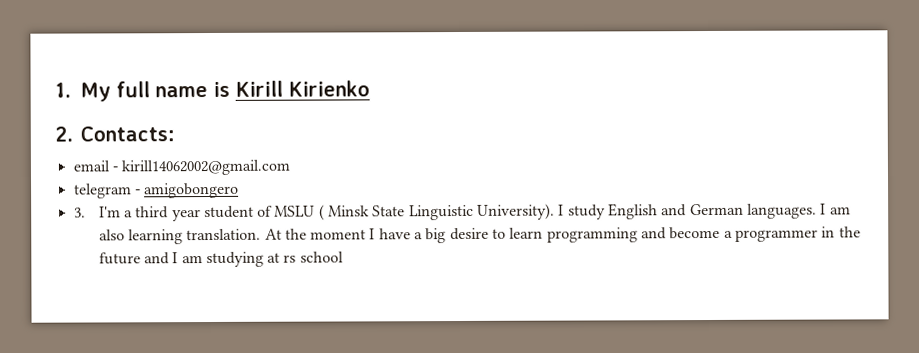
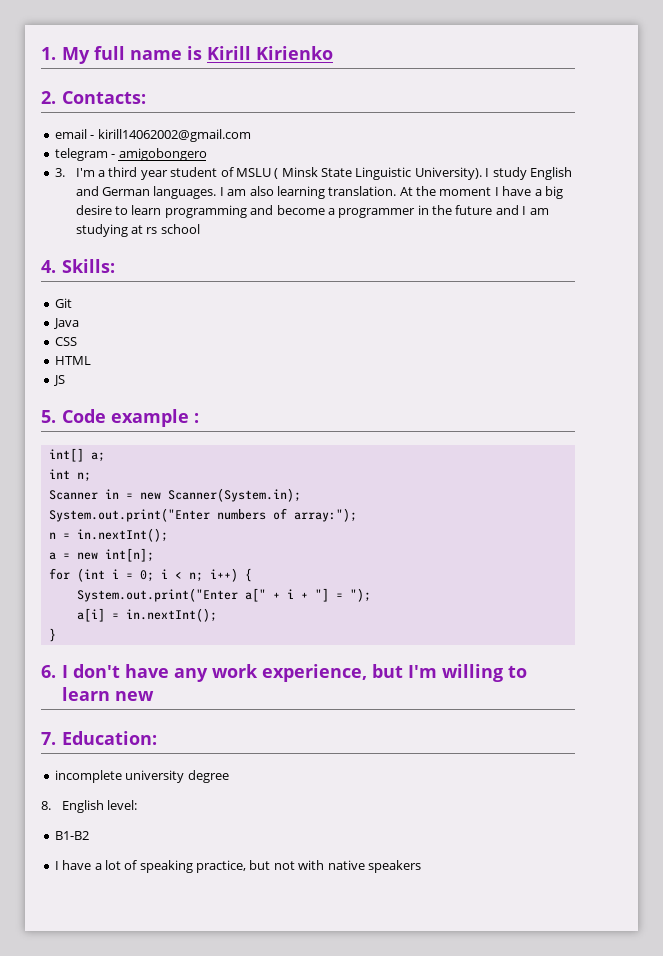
(344, 257) none -> [41,259,116,273] [54,298,72,308] [52,318,79,329] [54,337,77,346] [54,356,91,365] [52,375,65,386] [41,409,200,427] [48,448,105,462] [48,469,91,482] [48,488,301,502] [48,508,357,522] [48,528,168,542] [48,548,154,562] [48,568,252,582] [76,588,371,602] [76,608,217,622] [48,628,56,642] [41,664,528,682] [62,687,155,701] [41,731,158,745] [54,770,229,783] [41,800,138,813] [54,831,89,840] [54,860,421,873] // 4. Skills: // Git // Java // CSS // HTML // JS // 5. Code example : // int[] a; // int n; // Scanner in = new Scanner(System.in); // System.out.print("Enter numbers of array:"); // n = in.nextInt(); // a = new int[n]; // for (int i = 0; i < n; i++) { // System.out.print("Enter a[" + i + "] = "); // a[i] = in.nextInt(); // } // 6. I don't have any work experience, but I'm willing to learn new // 7. Education: // incomplete university degree // 8. English level: // B1-B2 // I have a lot of speaking practice, but not with native speakers

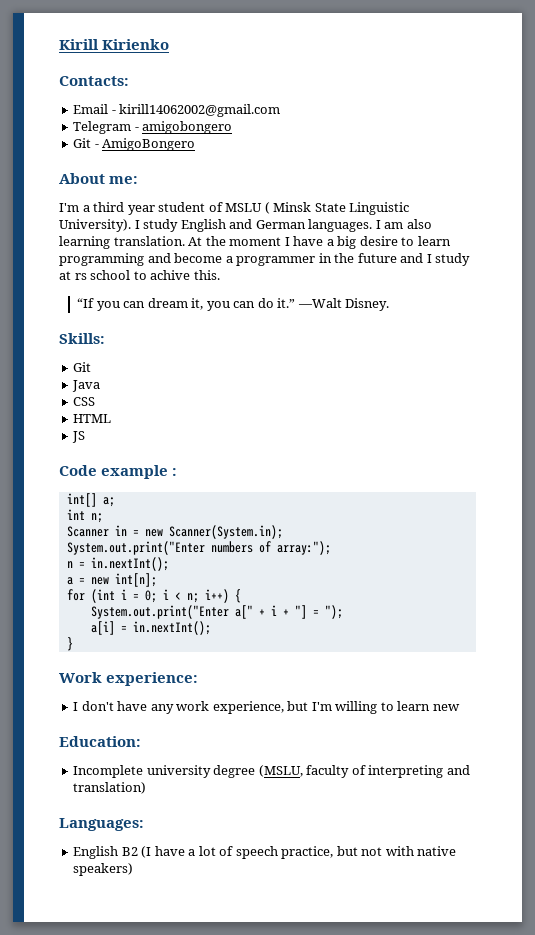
[41,46,203,64] 1. My full name is -> (59, 44) none
[41,91,56,104] 2. -> (170, 44) none
[54,129,87,139] email -> [73,104,109,114] Email
[54,148,108,161] telegram -> [73,121,132,134] Telegram
[54,168,65,177] 3. -> [73,138,196,151] [59,173,139,184] Git - AmigoBongero // About me: //
[529,208,549,215] [75,224,128,237] am studying -> [435,253,471,266] study
[41,260,56,273] // 4. -> [133,270,220,280] [77,298,390,311] to achive this. // “If you can dream it, you can do it.” ―Walt Disney. //
[41,410,56,423] 5. -> (86, 437) none
[41,665,56,678] 6. -> [59,672,199,686] Work experience: //
[41,732,56,745] 7. -> (460, 707) none
[54,770,122,783] incomplete -> [73,765,144,778] Incomplete
[41,800,138,813] [54,831,89,840] [54,861,59,870] // 8. English level: // B1-B2 // I -> [258,765,470,778] [73,782,147,794] [59,818,144,831] [73,846,152,859] (MSLU, faculty of interpreting and translation) // Languages: // English B2 (I
[139,860,193,873] speaking -> [235,846,278,859] speech
[367,860,421,873] speakers -> [73,863,134,876] speakers)

